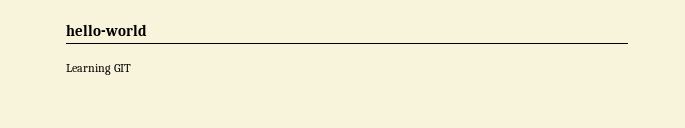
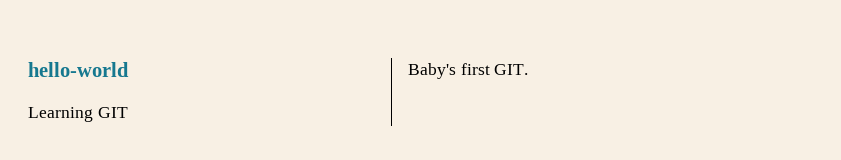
(132, 68) none -> [408,63,529,79] // Baby's first GIT.

